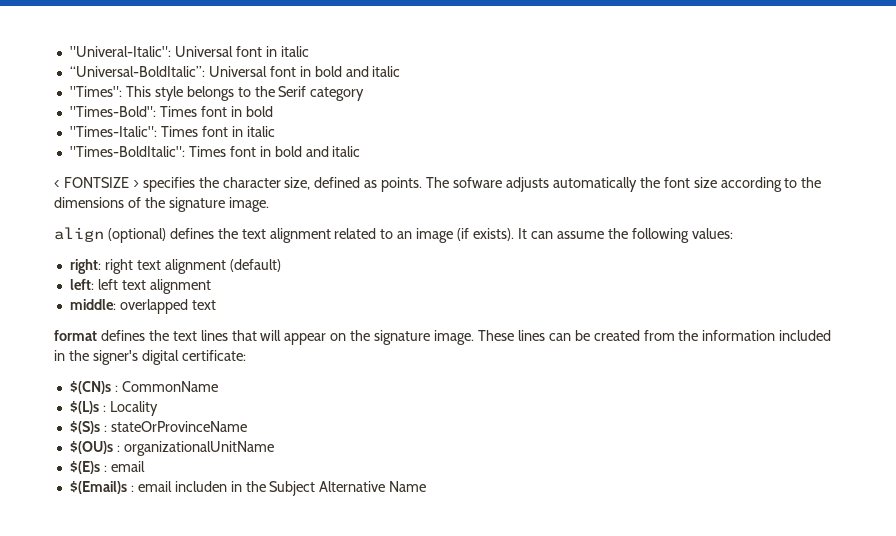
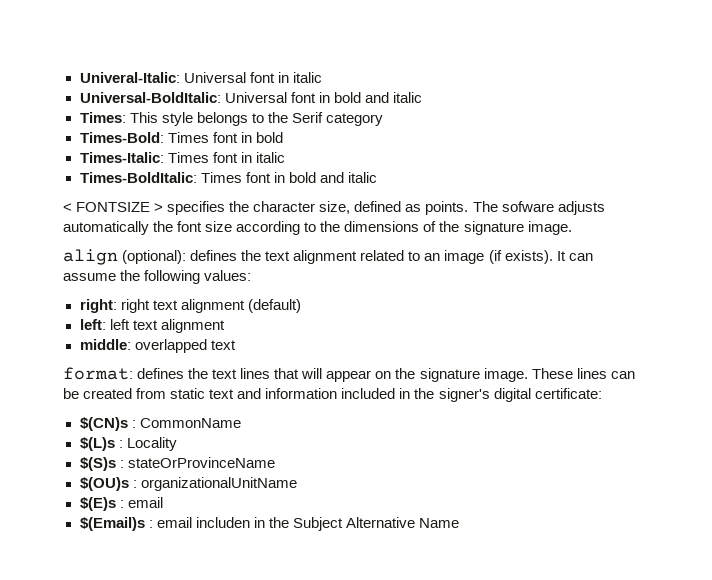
[69,46,171,57] "Univeral-Italic": -> [79,72,180,83] Univeral-Italic:
[69,66,205,77] “Universal-BoldItalic”: -> [79,92,221,103] Universal-BoldItalic:
[69,86,122,97] "Times": -> [79,112,126,123] Times:
[69,106,156,117] "Times-Bold": -> [79,132,164,143] Times-Bold:
[69,126,157,137] "Times-Italic": -> [79,152,164,163] Times-Italic:
[69,146,185,157] "Times-BoldItalic": -> [79,172,197,183] Times-BoldItalic:
[107,228,166,243] (optional) -> [122,250,187,264] (optional):
[54,330,97,341] format -> [63,367,133,380] format:
[678,330,699,341] the -> [170,388,262,399] static text and

